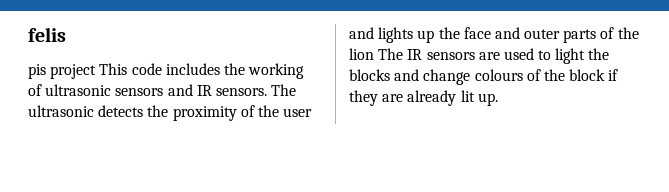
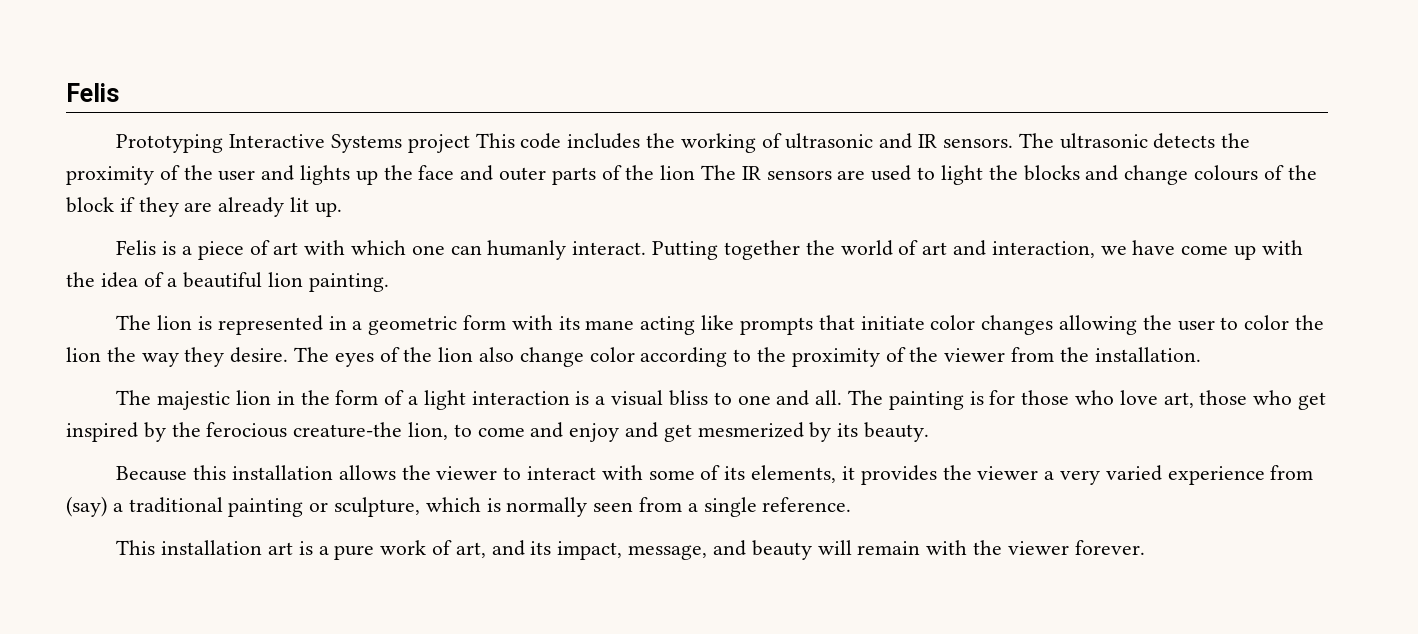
[28,27,66,42] [28,64,46,79] felis // pis -> [66,83,119,102] [116,134,403,153] Felis // Prototyping Interactive Systems
[115,88,164,96] sensors -> (874, 141) none
(498, 99) none -> [116,240,1303,260] [66,272,389,292] [116,315,1324,335] [66,347,1201,367] [116,390,1326,410] [66,422,930,442] [116,465,1314,485] [66,496,852,517] [116,540,1145,560] // Felis is a piece of art with which one can humanly interact. Putting together the world of art and interaction, we have come up with the idea of a beautiful lion painting. // The lion is represented in a geometric form with its mane acting like prompts that initiate color changes allowing the user to color the lion the way they desire. The eyes of the lion also change color according to the proximity of the viewer from the installation. // The majestic lion in the form of a light interaction is a visual bliss to one and all. The painting is for those who love art, those who get inspired by the ferocious creature-the lion, to come and enjoy and get mesmerized by its beauty. // Because this installation allows the viewer to interact with some of its elements, it provides the viewer a very varied experience from (say) a traditional painting or sculpture, which is normally seen from a single reference. // This installation art is a pure work of art, and its impact, message, and beauty will remain with the viewer forever.

